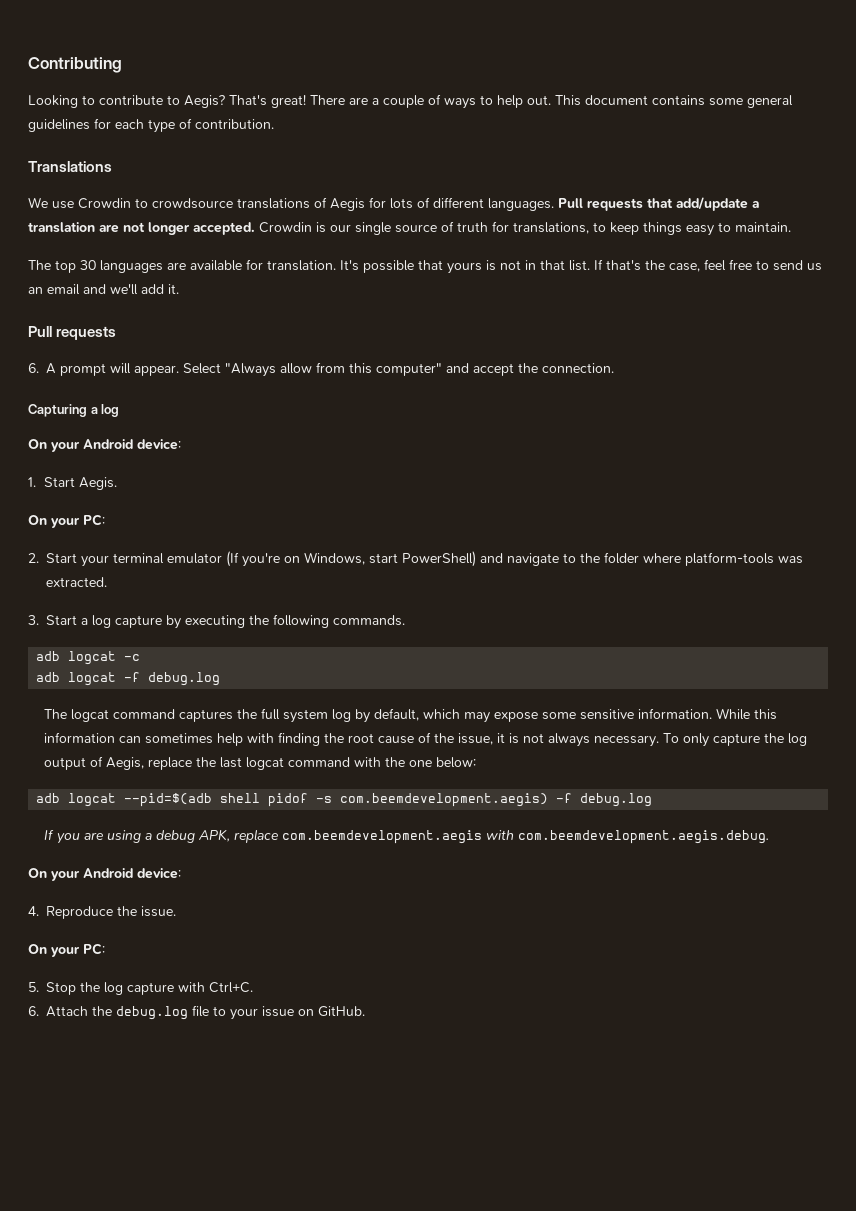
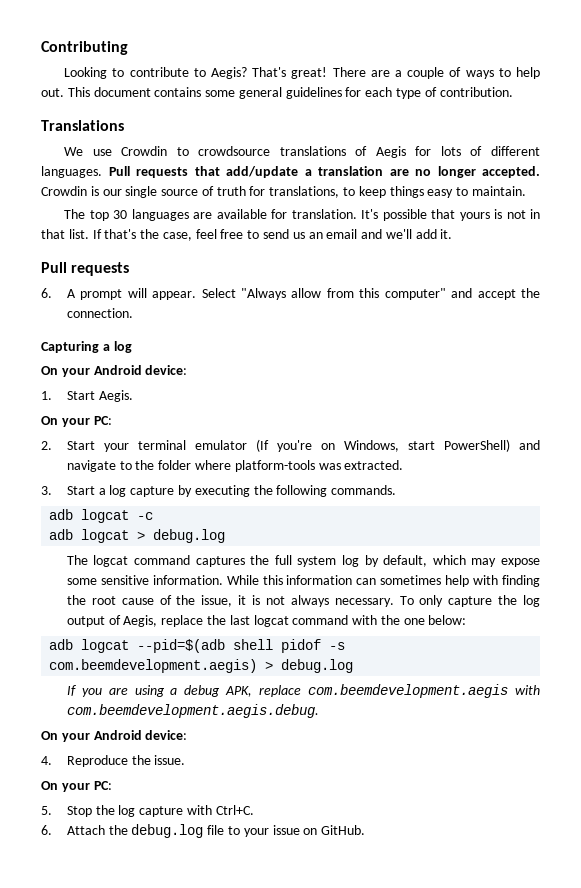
[123,222,145,232] not -> [415,169,431,176] no
[124,672,141,682] -f -> [137,531,146,540] >
[556,793,573,803] -f -> [265,661,274,670] >

